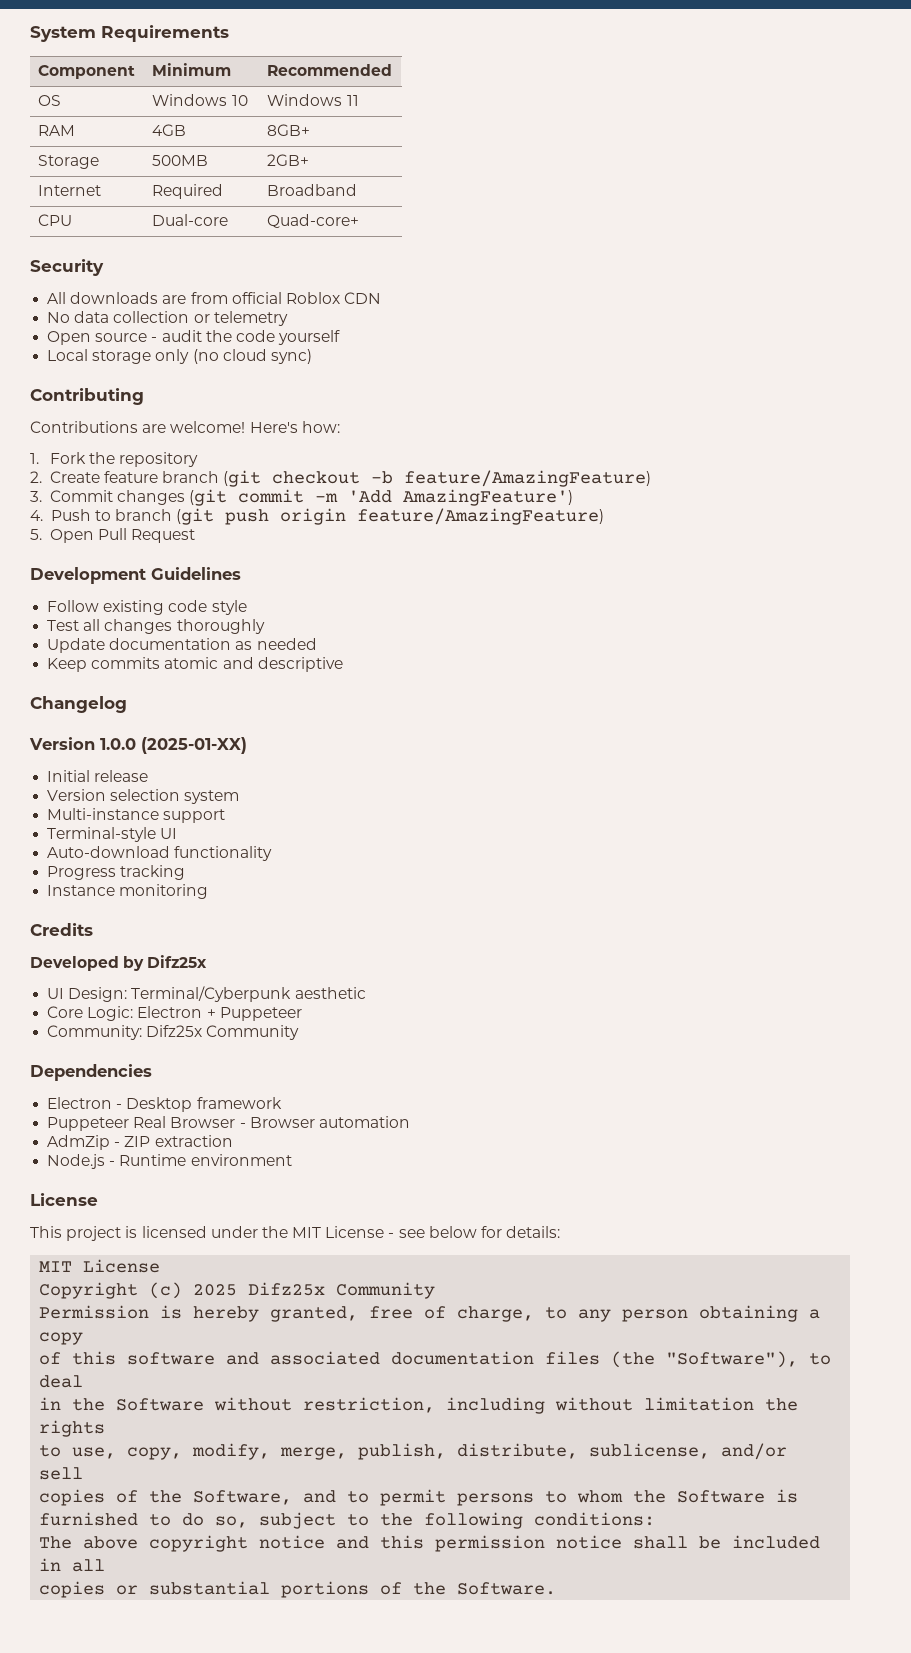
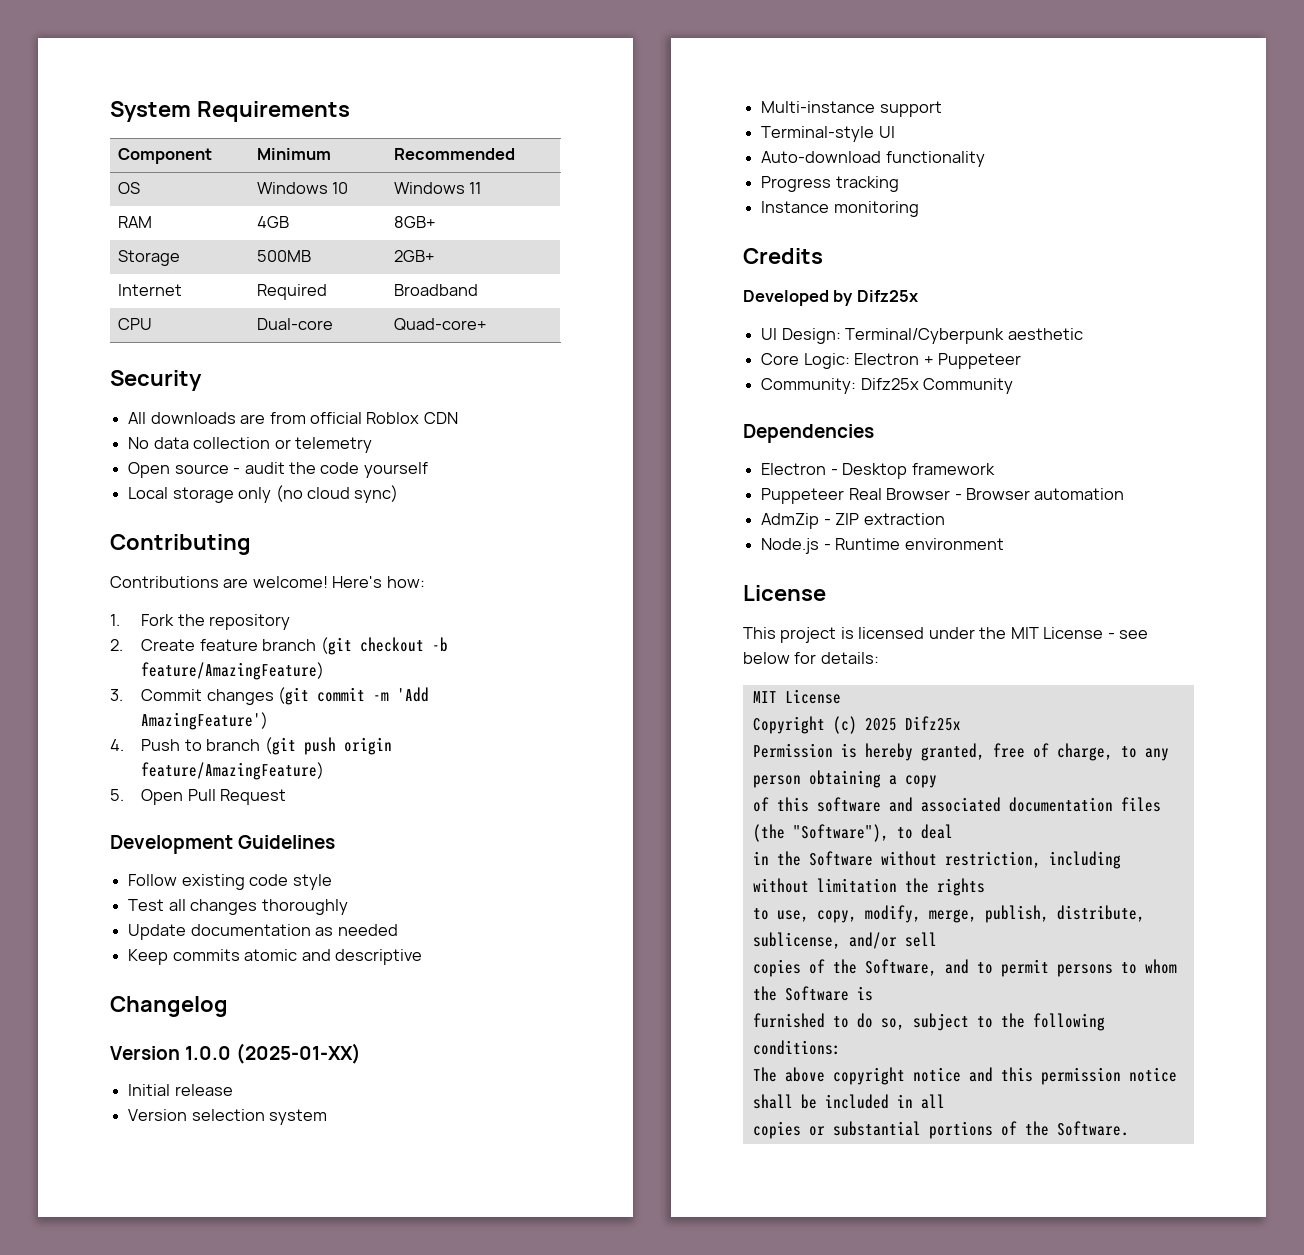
[336,1282,436,1299] Community -> (961, 723) none

